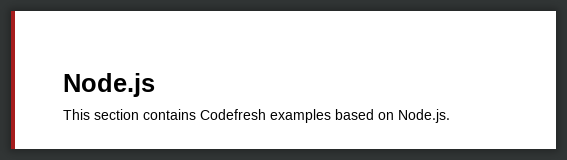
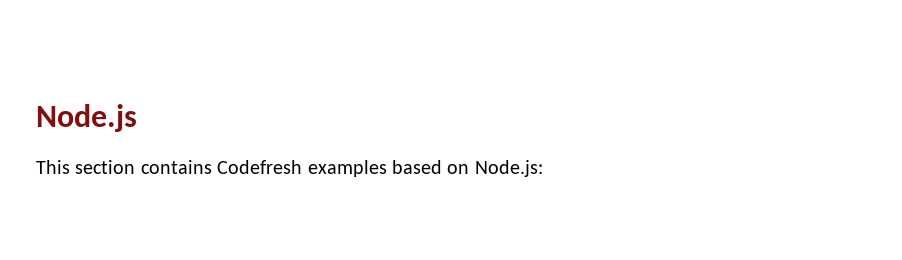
[398,109,450,123] Node.js. -> [474,160,543,177] Node.js:

